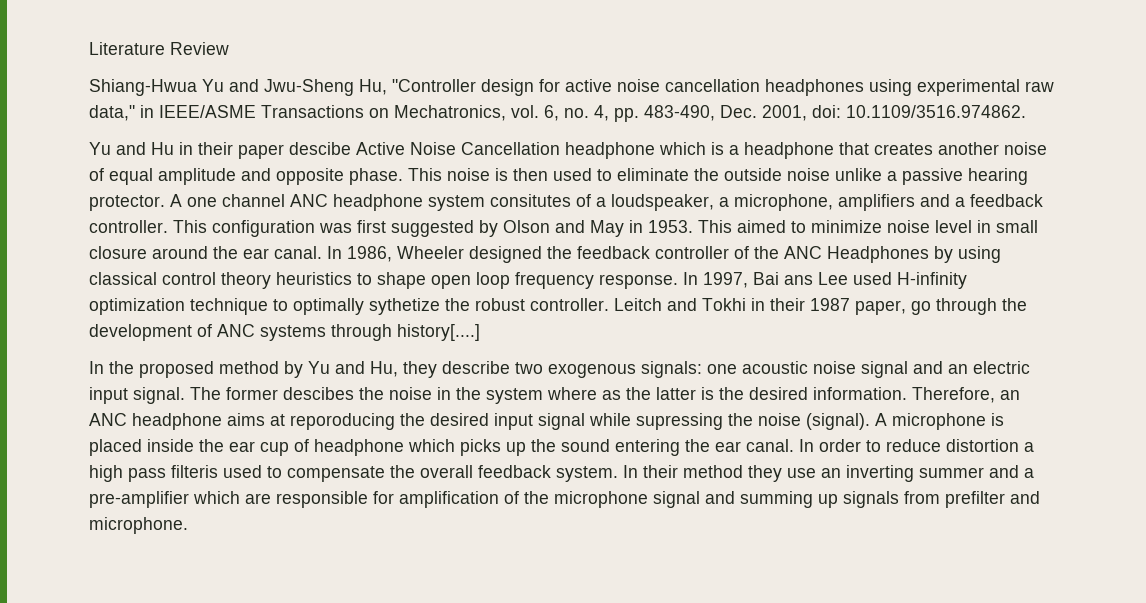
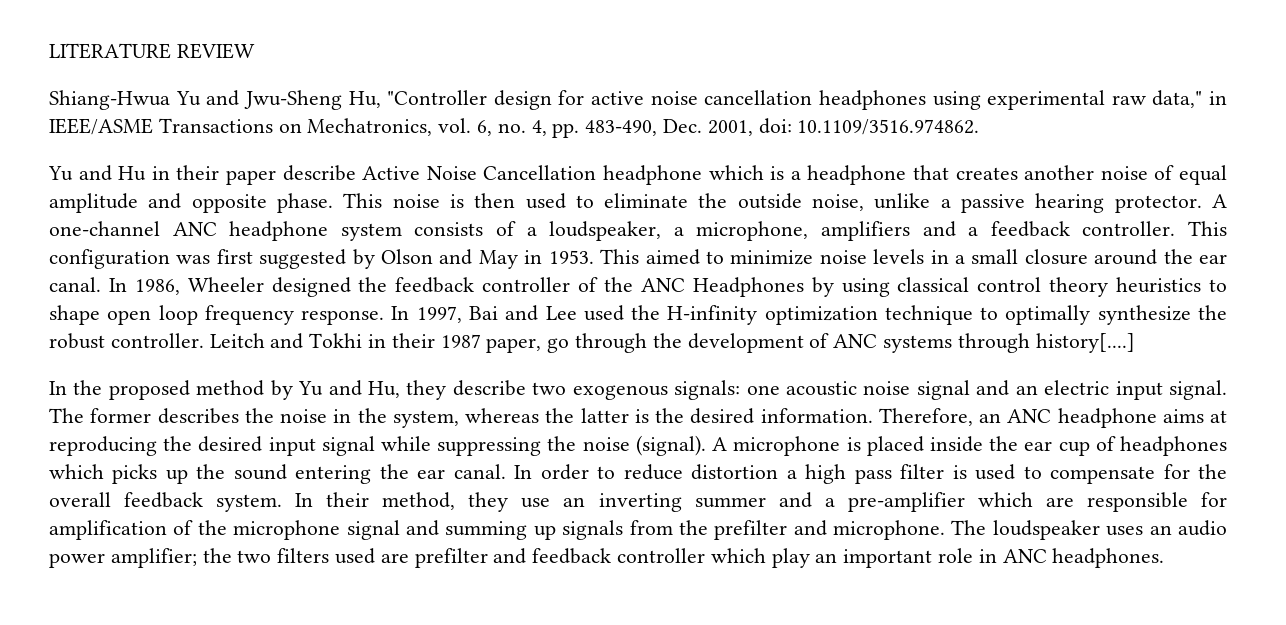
[89,42,229,55] Literature Review -> [49,43,255,59] LITERATURE REVIEW
[289,142,351,155] descibe -> [282,165,356,181] describe
[787,168,830,181] noise -> [812,194,865,211] noise,
[187,194,285,207] one channel -> [49,221,160,236] one-channel
[490,194,571,207] consitutes -> [414,222,484,236] consists
[935,220,991,233] level in -> [873,249,965,264] levels in a
[784,275,813,285] ans -> [505,305,539,321] and
(892, 278) none -> [631,305,661,320] the
[369,298,440,315] sythetize -> [1097,305,1191,325] synthesize
[283,387,354,400] descibes -> [157,408,239,424] describes
[486,387,621,404] system where as -> [392,408,539,428] system, whereas
[290,413,395,430] reporoducing -> [49,436,157,456] reproducing
[636,413,723,430] supressing -> [437,437,542,456] suppressing
[314,439,404,456] headphone -> [1120,436,1227,456] headphones
[171,465,218,478] filteris -> [900,464,967,479] filter is
(385, 474) none -> [1163,464,1190,479] for
[683,465,743,478] method -> [382,492,456,510] method,
(940, 497) none -> [678,520,708,535] the
(188, 525) none -> [951,520,1228,540] [49,548,1165,568] The loudspeaker uses an audio power amplifier; the two filters used are prefilter and feedback controller which play an important role in ANC headphones.

